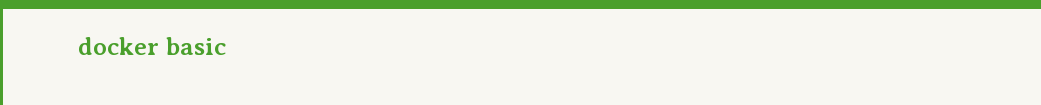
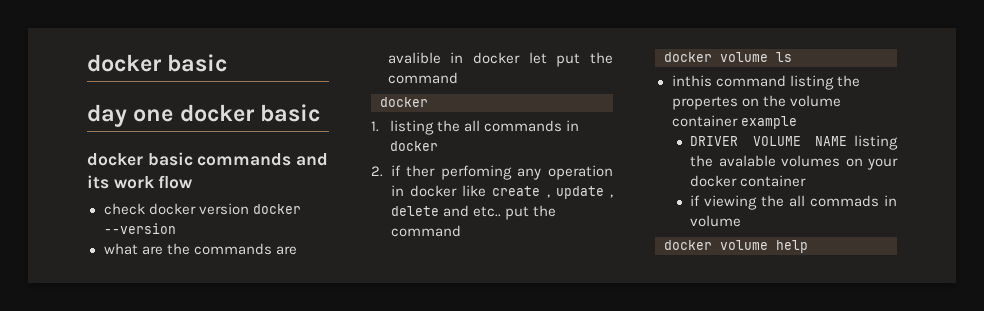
[78,37,226,55] docker basic -> [87,54,228,72] [87,104,321,127] [87,152,329,166] [87,175,193,189] [103,203,301,215] [103,223,176,234] [103,243,297,255] [387,52,613,67] [387,72,458,84] [380,97,428,107] [371,120,579,135] [389,141,438,151] [371,165,613,180] [390,185,613,199] [390,205,556,220] [390,225,461,237] [664,52,792,62] [671,75,860,90] [671,95,841,110] [671,115,797,129] [690,135,898,150] [690,155,898,170] [690,175,807,187] [690,195,897,210] [690,215,742,227] [664,240,808,253] docker basic // day one docker basic // docker basic commands and its work flow // check docker version docker --version // what are the commands are avalible in docker let put the command // docker // 1. listing the all commands in docker // 2. if ther perfoming any operation in docker like create , update , delete and etc.. put the command // docker volume ls // inthis command listing the propertes on the volume container example // DRIVER VOLUME NAME listing the avalable volumes on your docker container // if viewing the all commads in volume // docker volume help

